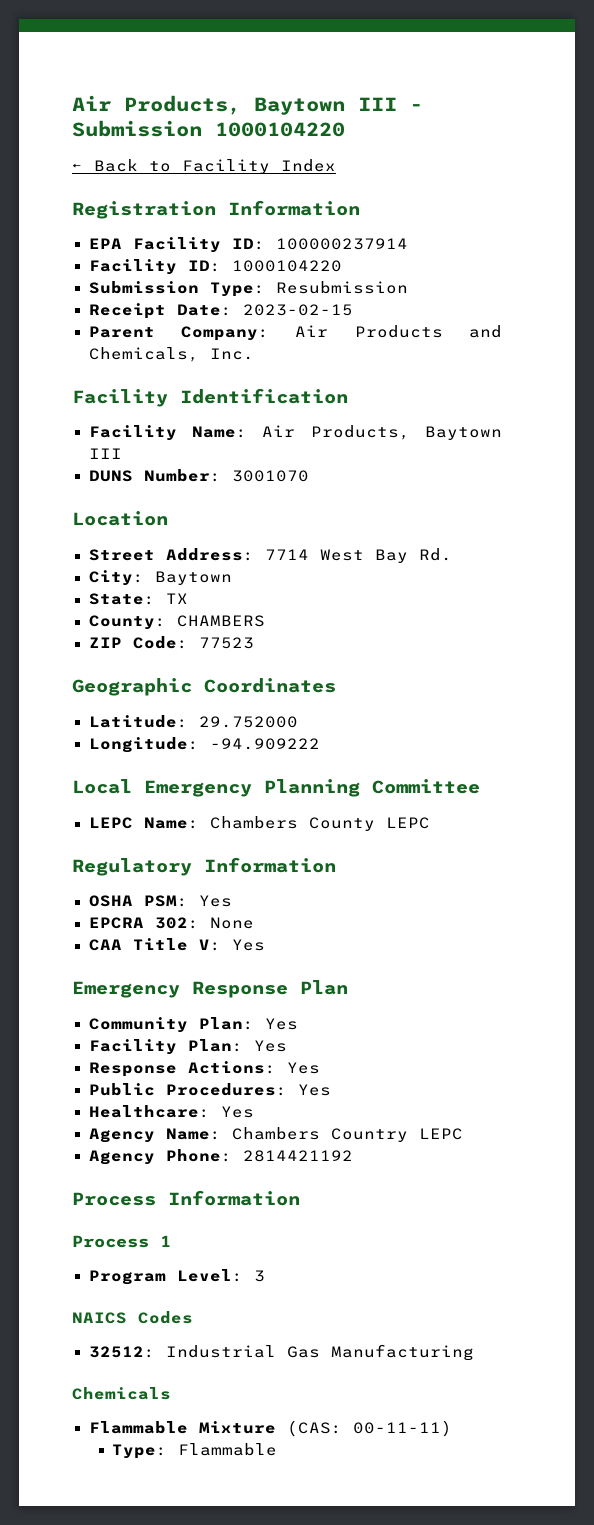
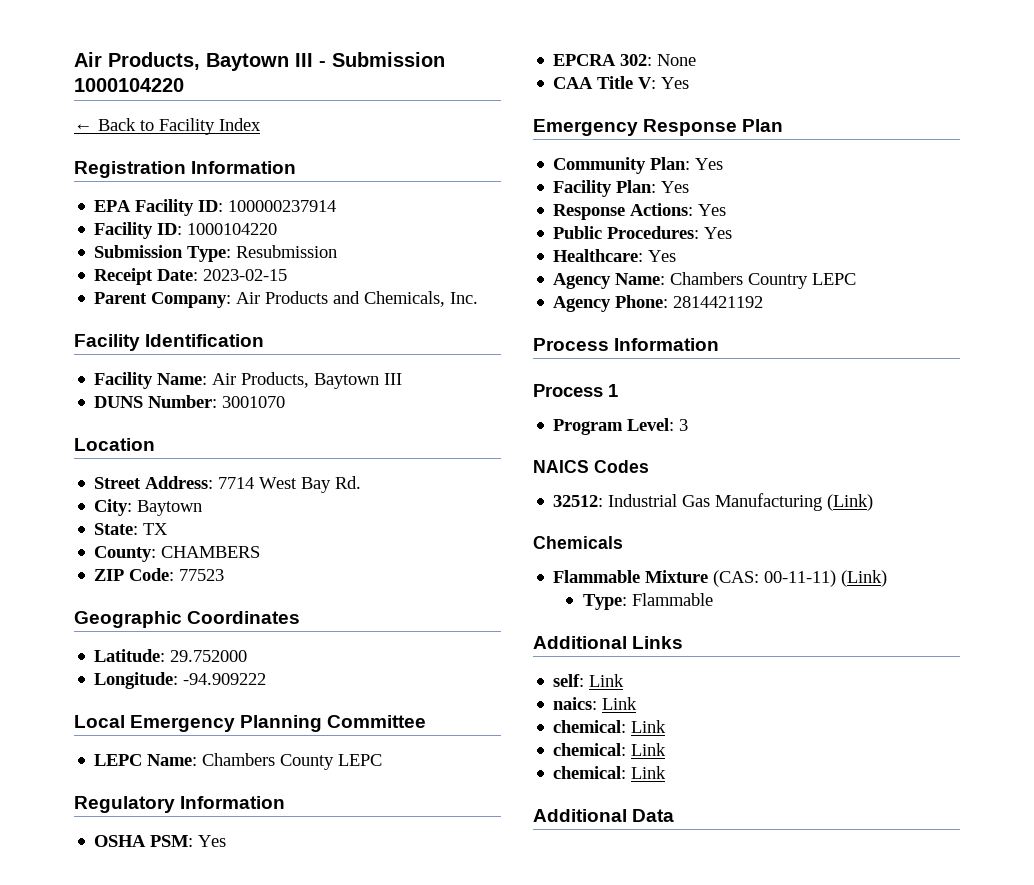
(474, 1352) none -> [827,494,874,511] (Link)
(452, 1428) none -> [841,570,888,587] (Link)
(278, 1449) none -> [533,636,684,649] [553,674,625,687] [553,697,638,710] [553,720,667,733] [553,743,667,756] [553,766,667,779] [533,809,675,822] // Additional Links // self: Link // naics: Link // chemical: Link // chemical: Link // chemical: Link // Additional Data

